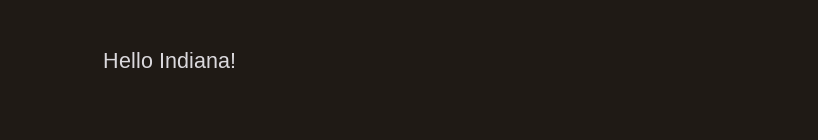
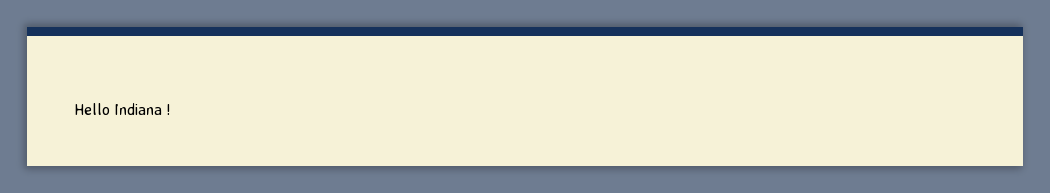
[159,52,236,68] Indiana! -> [114,103,171,115] Indiana !

